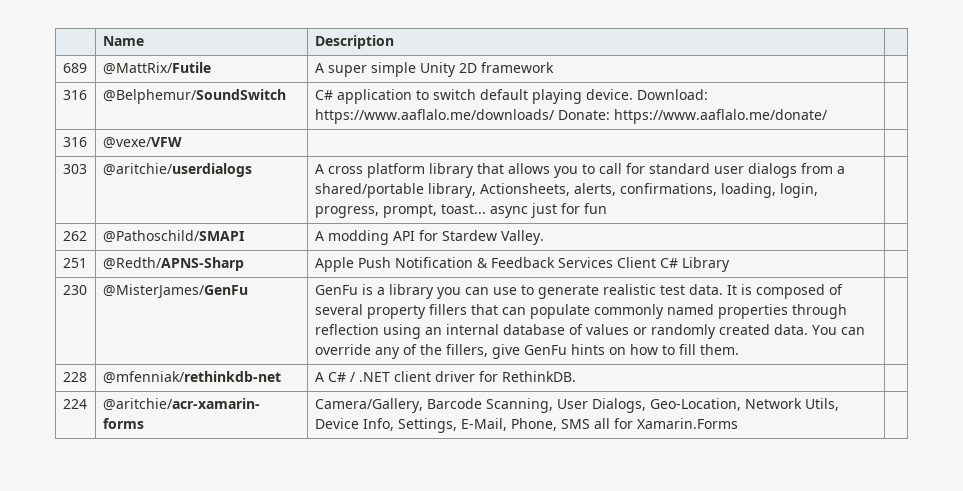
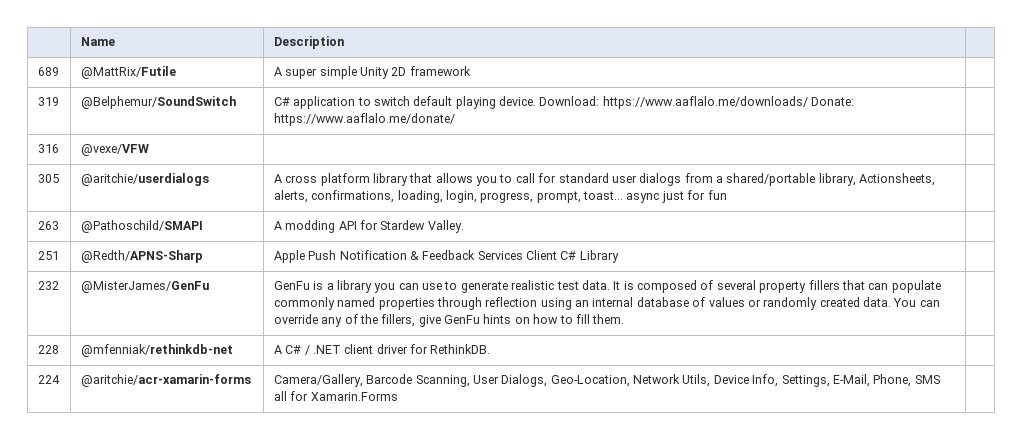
[62,90,87,100] 316 -> [37,97,59,106] 319
[62,164,87,174] 303 -> [37,174,59,183] 305
[62,231,87,241] 262 -> [37,221,59,230] 263
[62,285,87,295] 230 -> [37,281,59,290] 232

